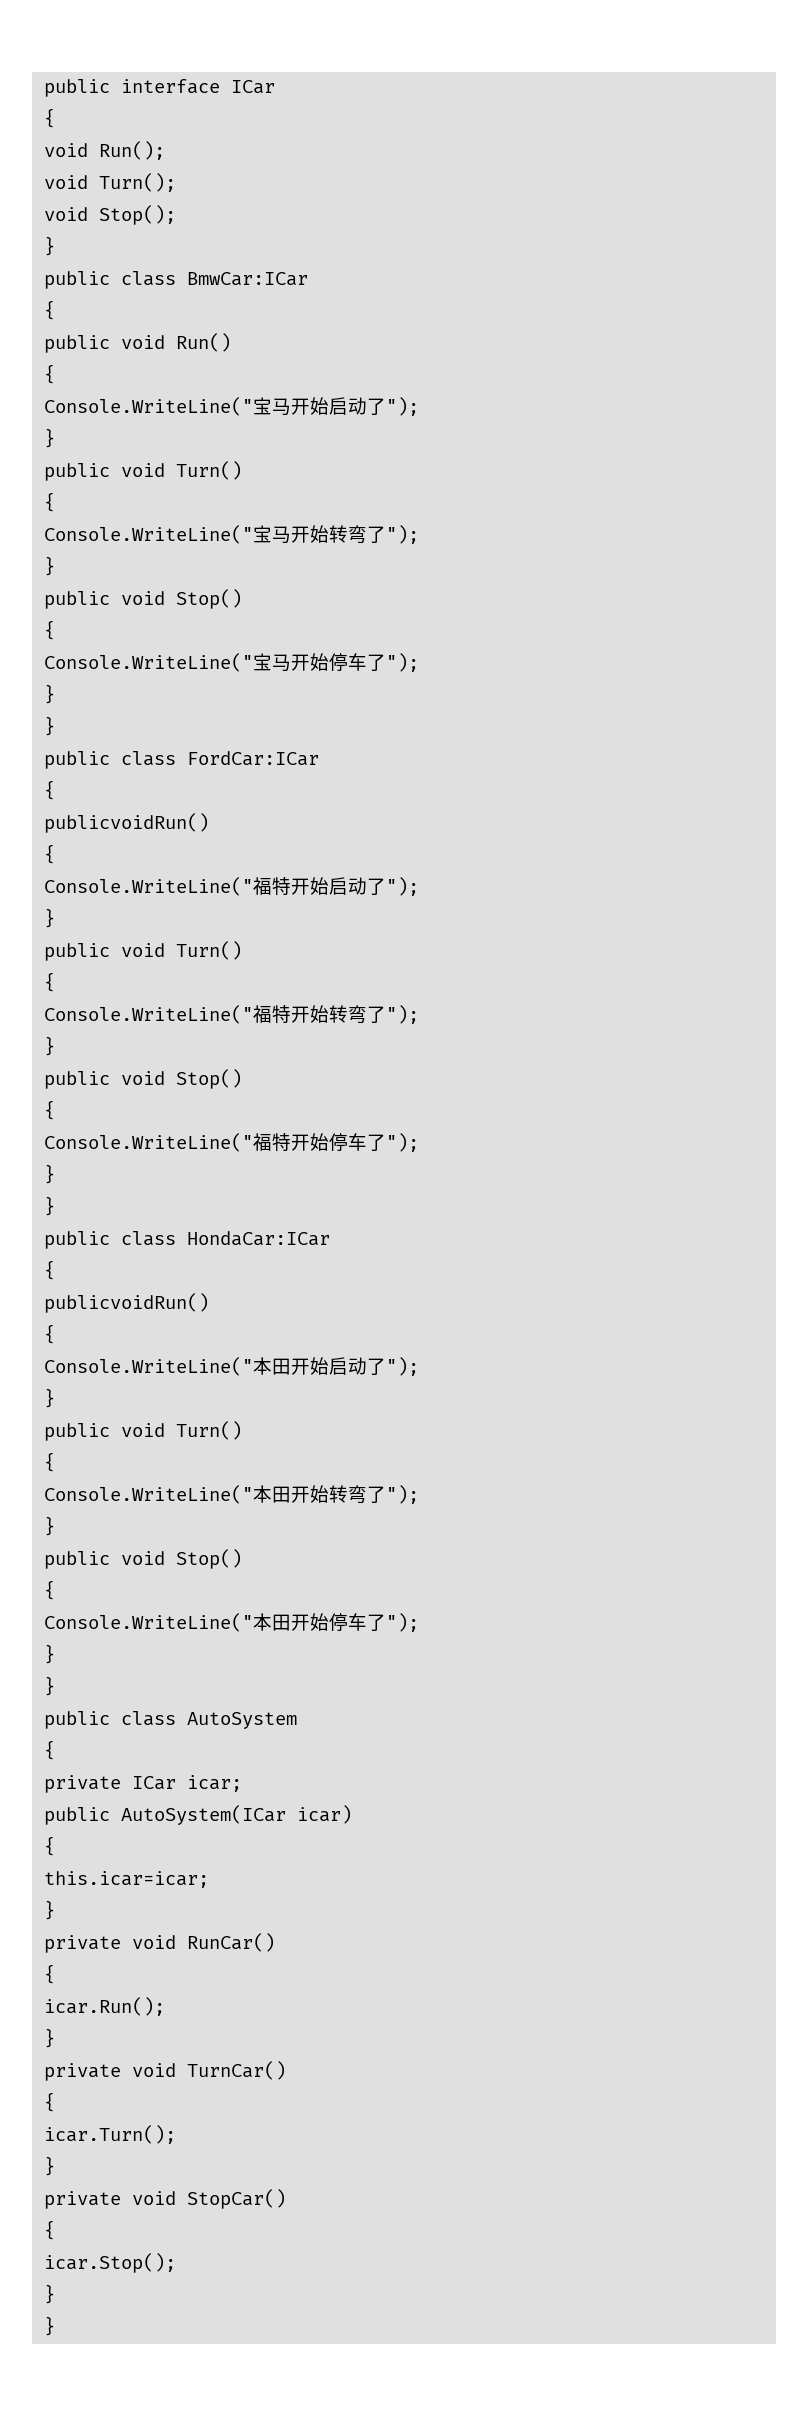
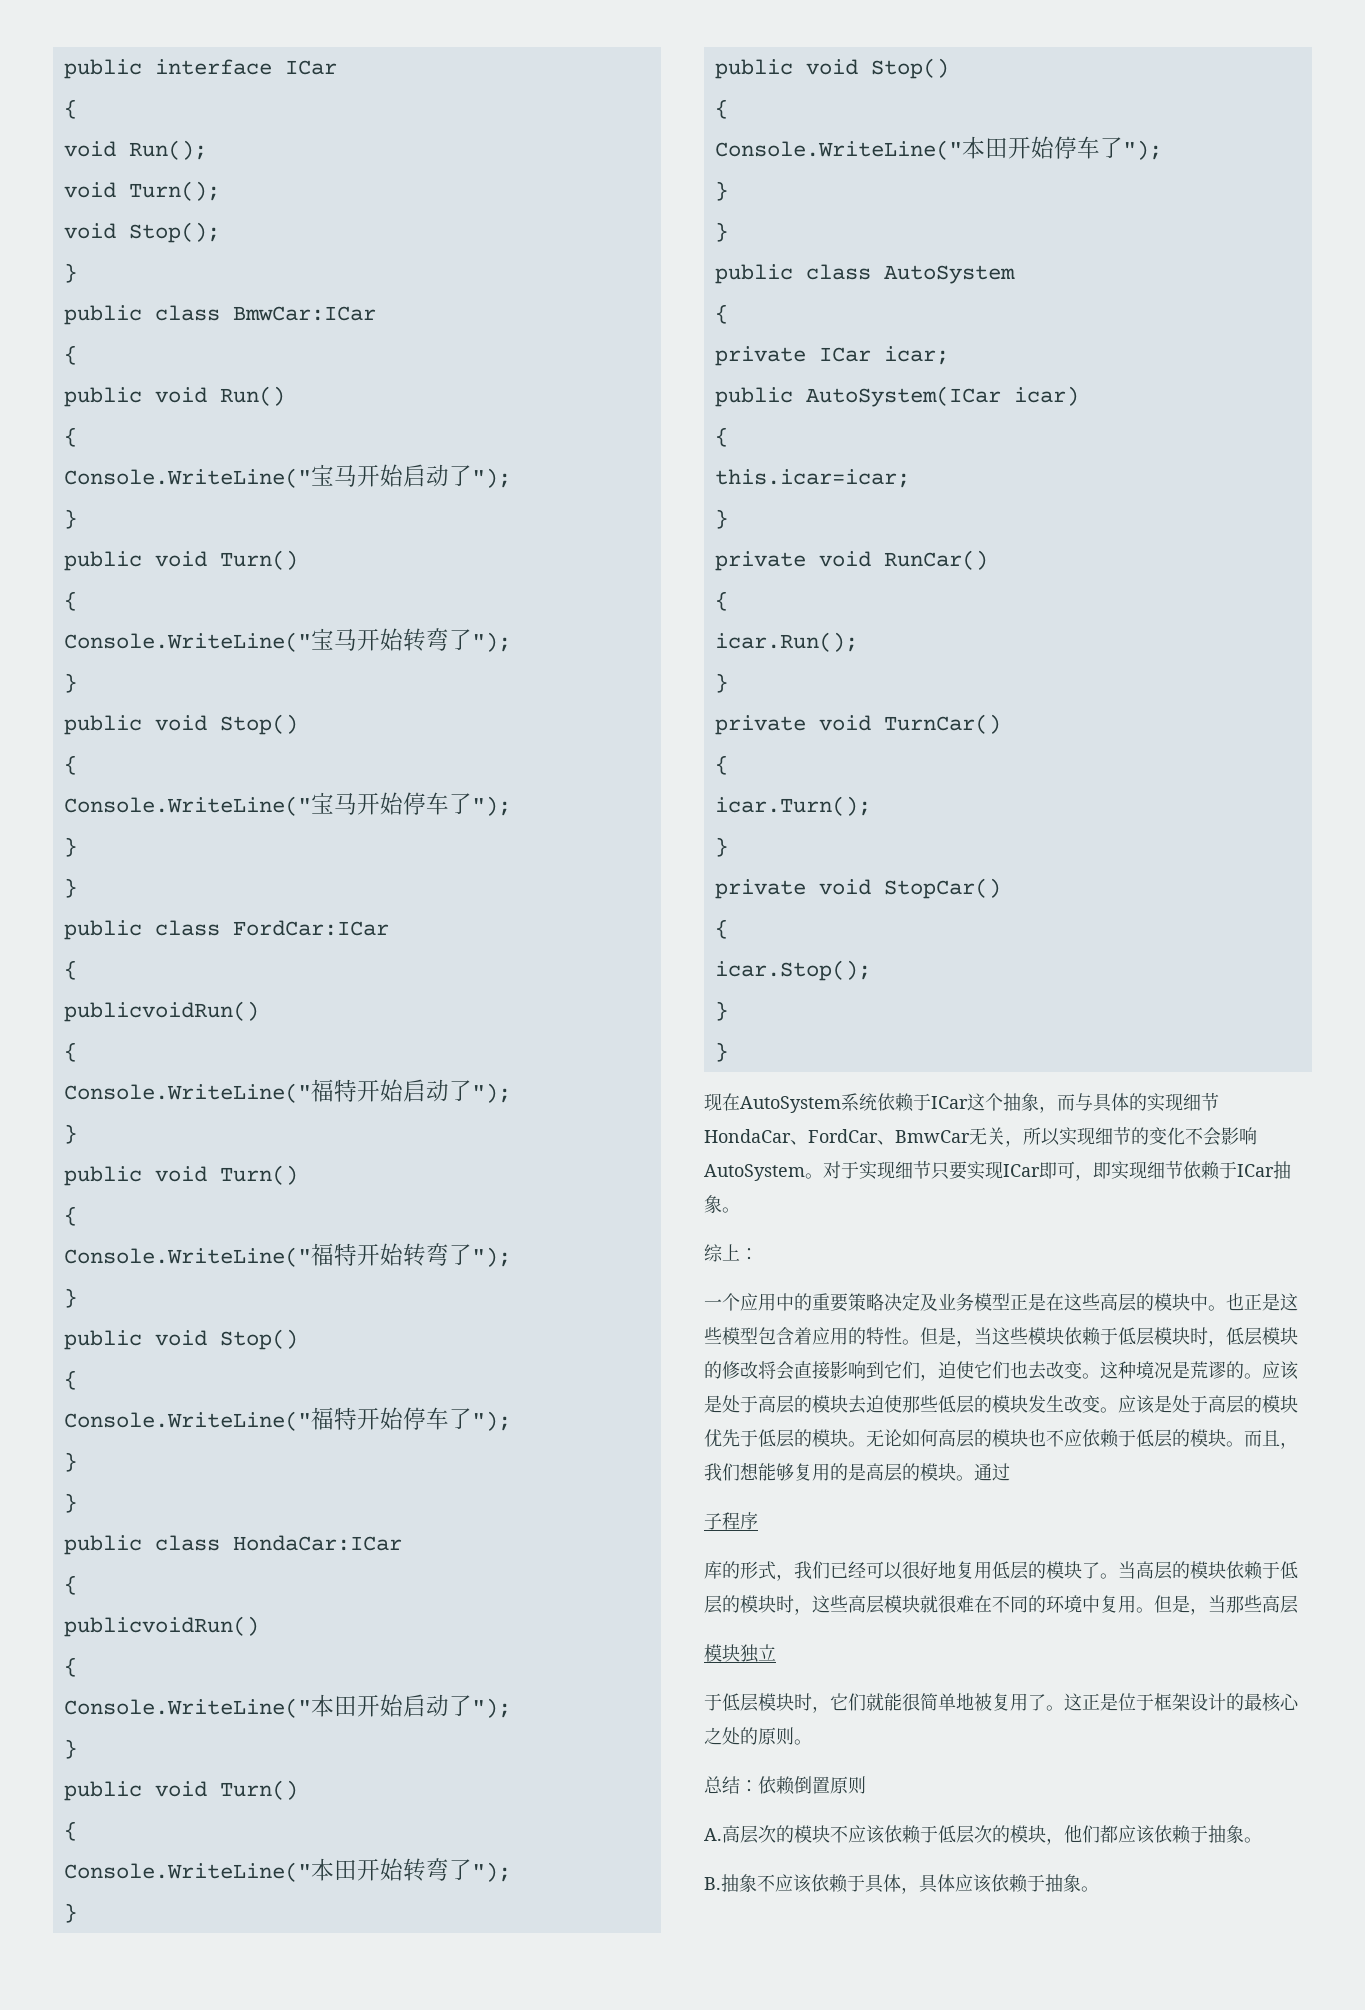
(55, 2326) none -> [704,1093,1219,1113] [704,1127,1257,1147] [704,1161,1291,1181] [704,1195,740,1213] [704,1244,758,1262] [704,1292,1298,1312] [704,1327,1298,1347] [704,1361,1299,1381] [704,1395,1298,1414] [704,1429,1298,1449] [704,1462,1010,1482] [704,1512,758,1530] [704,1561,1298,1581] [704,1595,1298,1615] [704,1644,776,1663] [704,1693,1299,1713] [704,1727,812,1745] [704,1776,866,1795] [704,1825,1262,1845] [704,1874,1099,1894] // 现在AutoSystem系统依赖于ICar这个抽象，而与具体的实现细节HondaCar、FordCar、BmwCar无关，所以实现细节的变化不会影响AutoSystem。对于实现细节只要实现ICar即可，即实现细节依赖于ICar抽象。 // 综上： // 一个应用中的重要策略决定及业务模型正是在这些高层的模块中。也正是这些模型包含着应用的特性。但是，当这些模块依赖于低层模块时，低层模块的修改将会直接影响到它们，迫使它们也去改变。这种境况是荒谬的。应该是处于高层的模块去迫使那些低层的模块发生改变。应该是处于高层的模块优先于低层的模块。无论如何高层的模块也不应依赖于低层的模块。而且，我们想能够复用的是高层的模块。通过 // 子程序 // 库的形式，我们已经可以很好地复用低层的模块了。当高层的模块依赖于低层的模块时，这些高层模块就很难在不同的环境中复用。但是，当那些高层 // 模块独立 // 于低层模块时，它们就能很简单地被复用了。这正是位于框架设计的最核心之处的原则。 // 总结：依赖倒置原则 // A.高层次的模块不应该依赖于低层次的模块，他们都应该依赖于抽象。 // B.抽象不应该依赖于具体，具体应该依赖于抽象。

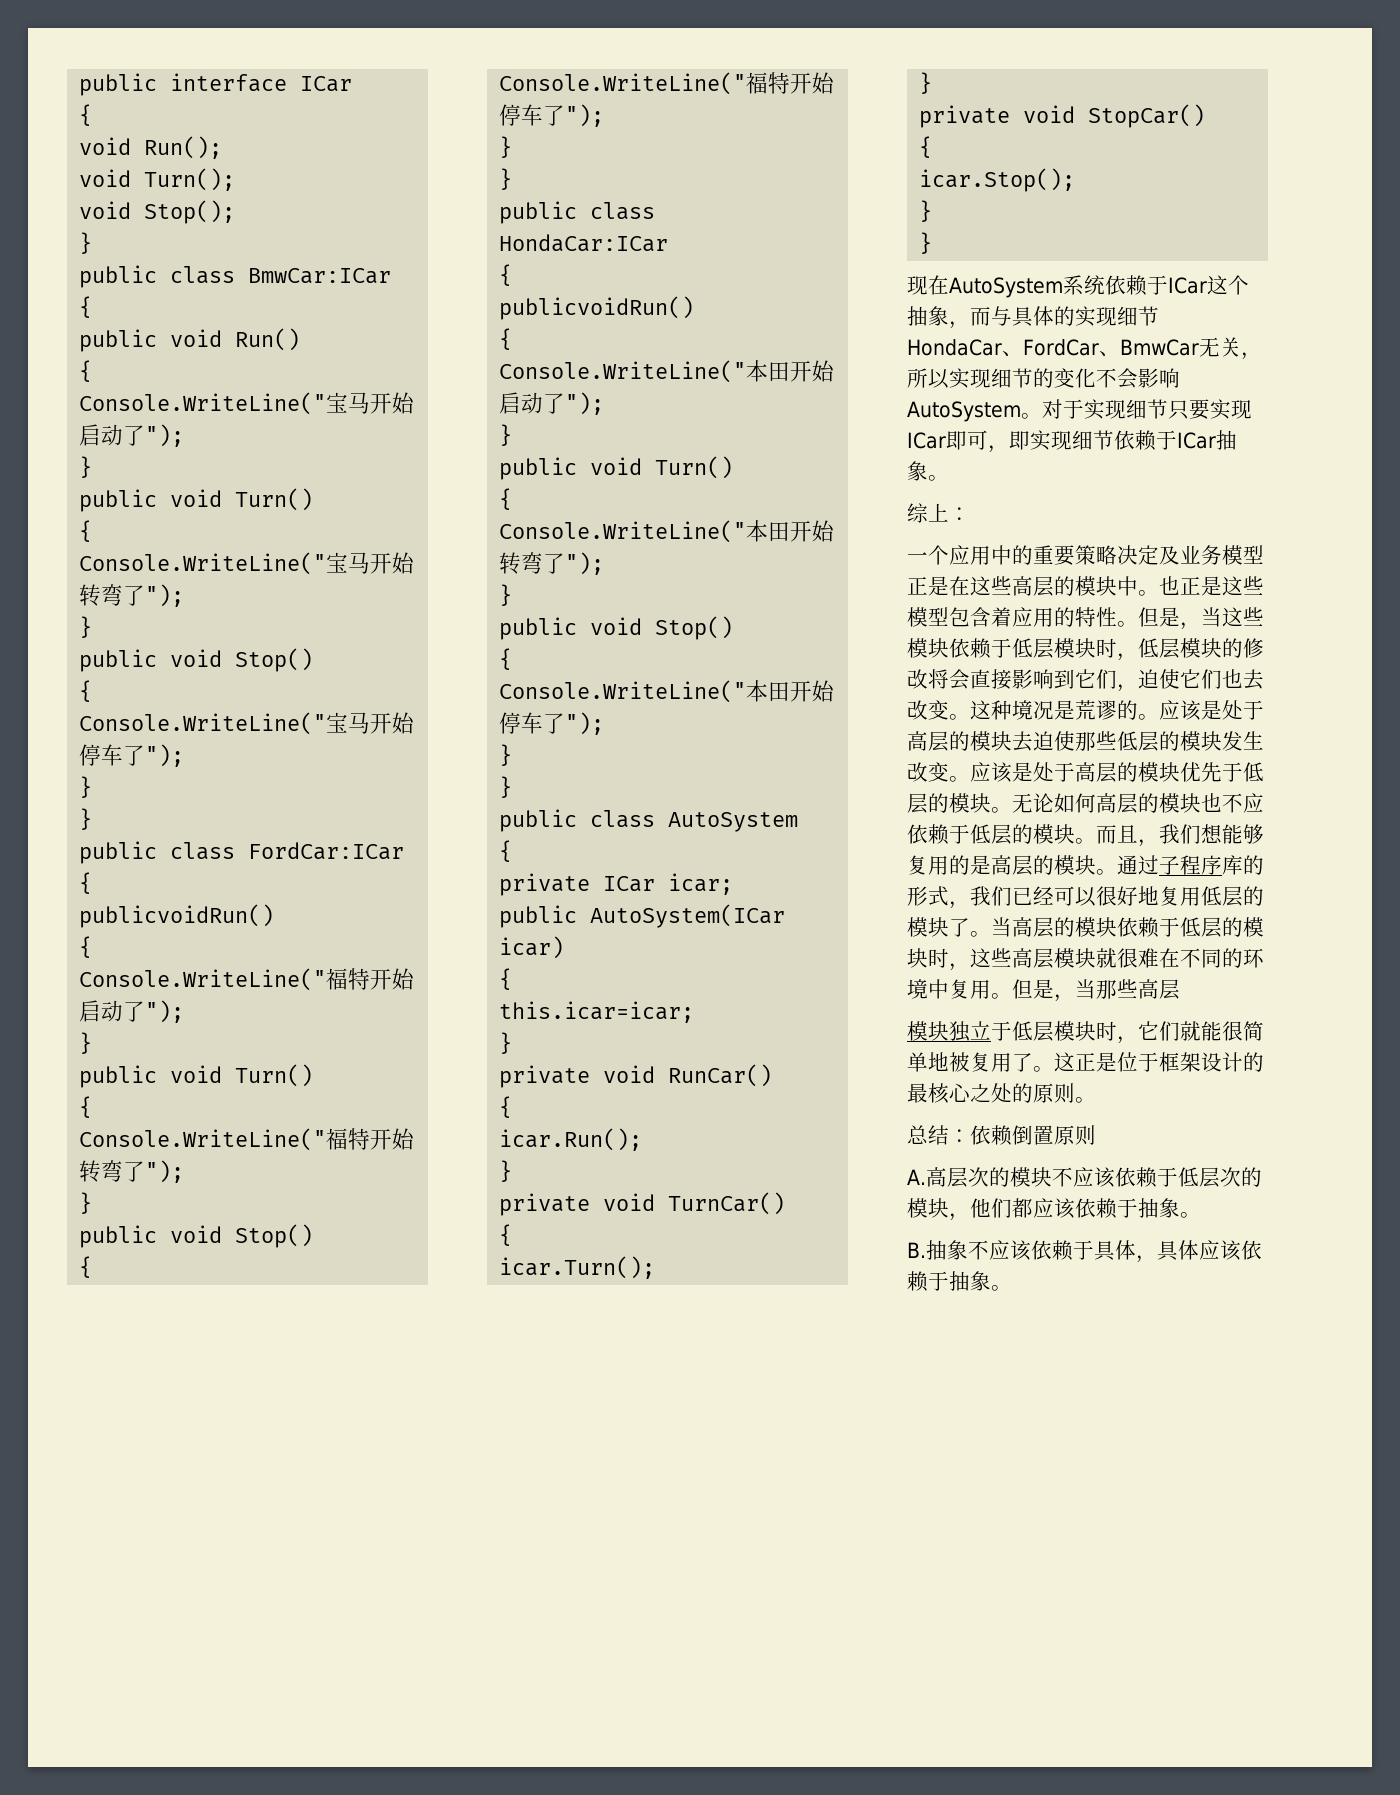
(1010, 1472) // -> (1159, 865) none
(758, 1521) // -> (1222, 865) none
(776, 1652) // -> (991, 1030) none

